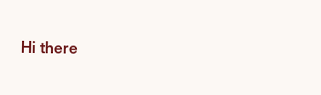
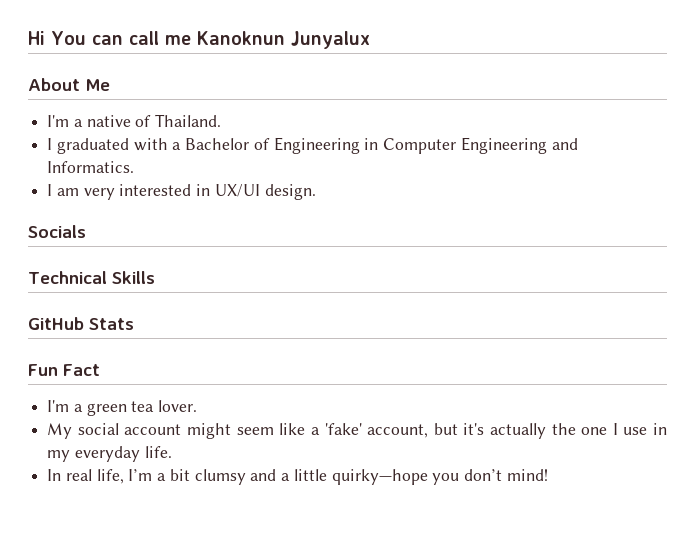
[39,41,80,54] there -> [51,31,370,49] [28,78,110,91] [47,114,222,127] [47,137,578,154] [47,161,135,173] [47,184,316,200] [28,225,86,238] [28,271,155,284] [28,317,134,330] [28,364,100,376] [47,400,198,416] [47,423,667,439] [47,446,172,462] [47,469,548,485] You can call me Kanoknun Junyalux // About Me // I'm a native of Thailand. // I graduated with a Bachelor of Engineering in Computer Engineering and Informatics. // I am very interested in UX/UI design. // Socials // Technical Skills // GitHub Stats // Fun Fact // I'm a green tea lover. // My social account might seem like a 'fake' account, but it's actually the one I use in my everyday life. // In real life, I’m a bit clumsy and a little quirky—hope you don’t mind!

